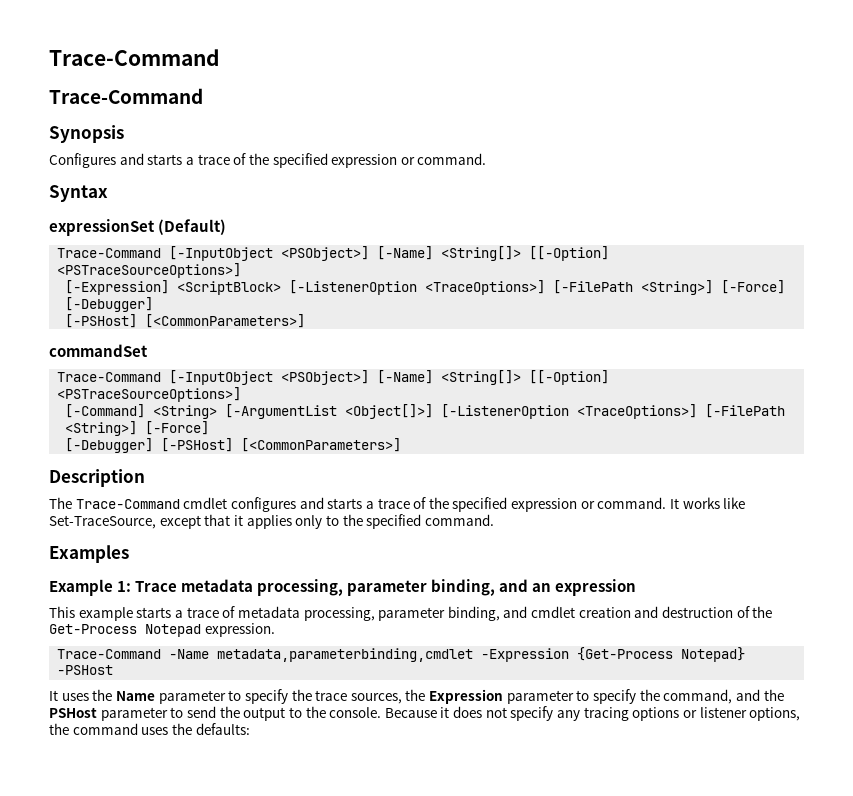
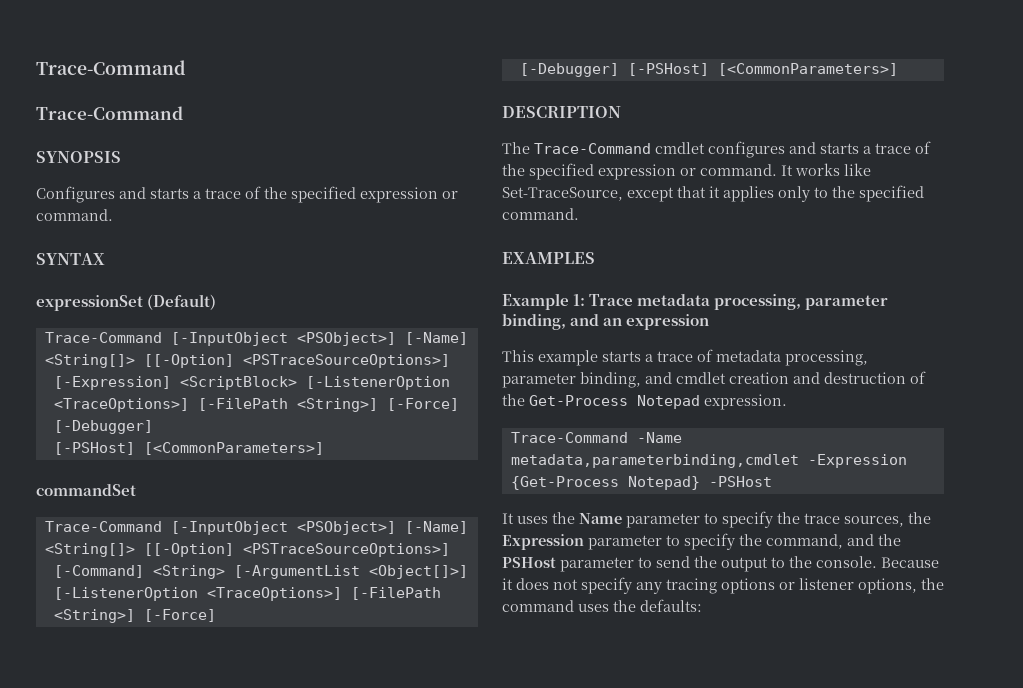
[49,125,124,143] Synopsis -> [36,151,121,163] SYNOPSIS
[49,185,108,202] Syntax -> [36,253,105,265] SYNTAX
[49,469,145,487] Description -> [502,106,621,118] DESCRIPTION
[49,545,129,563] Examples -> [502,252,595,264] EXAMPLES

